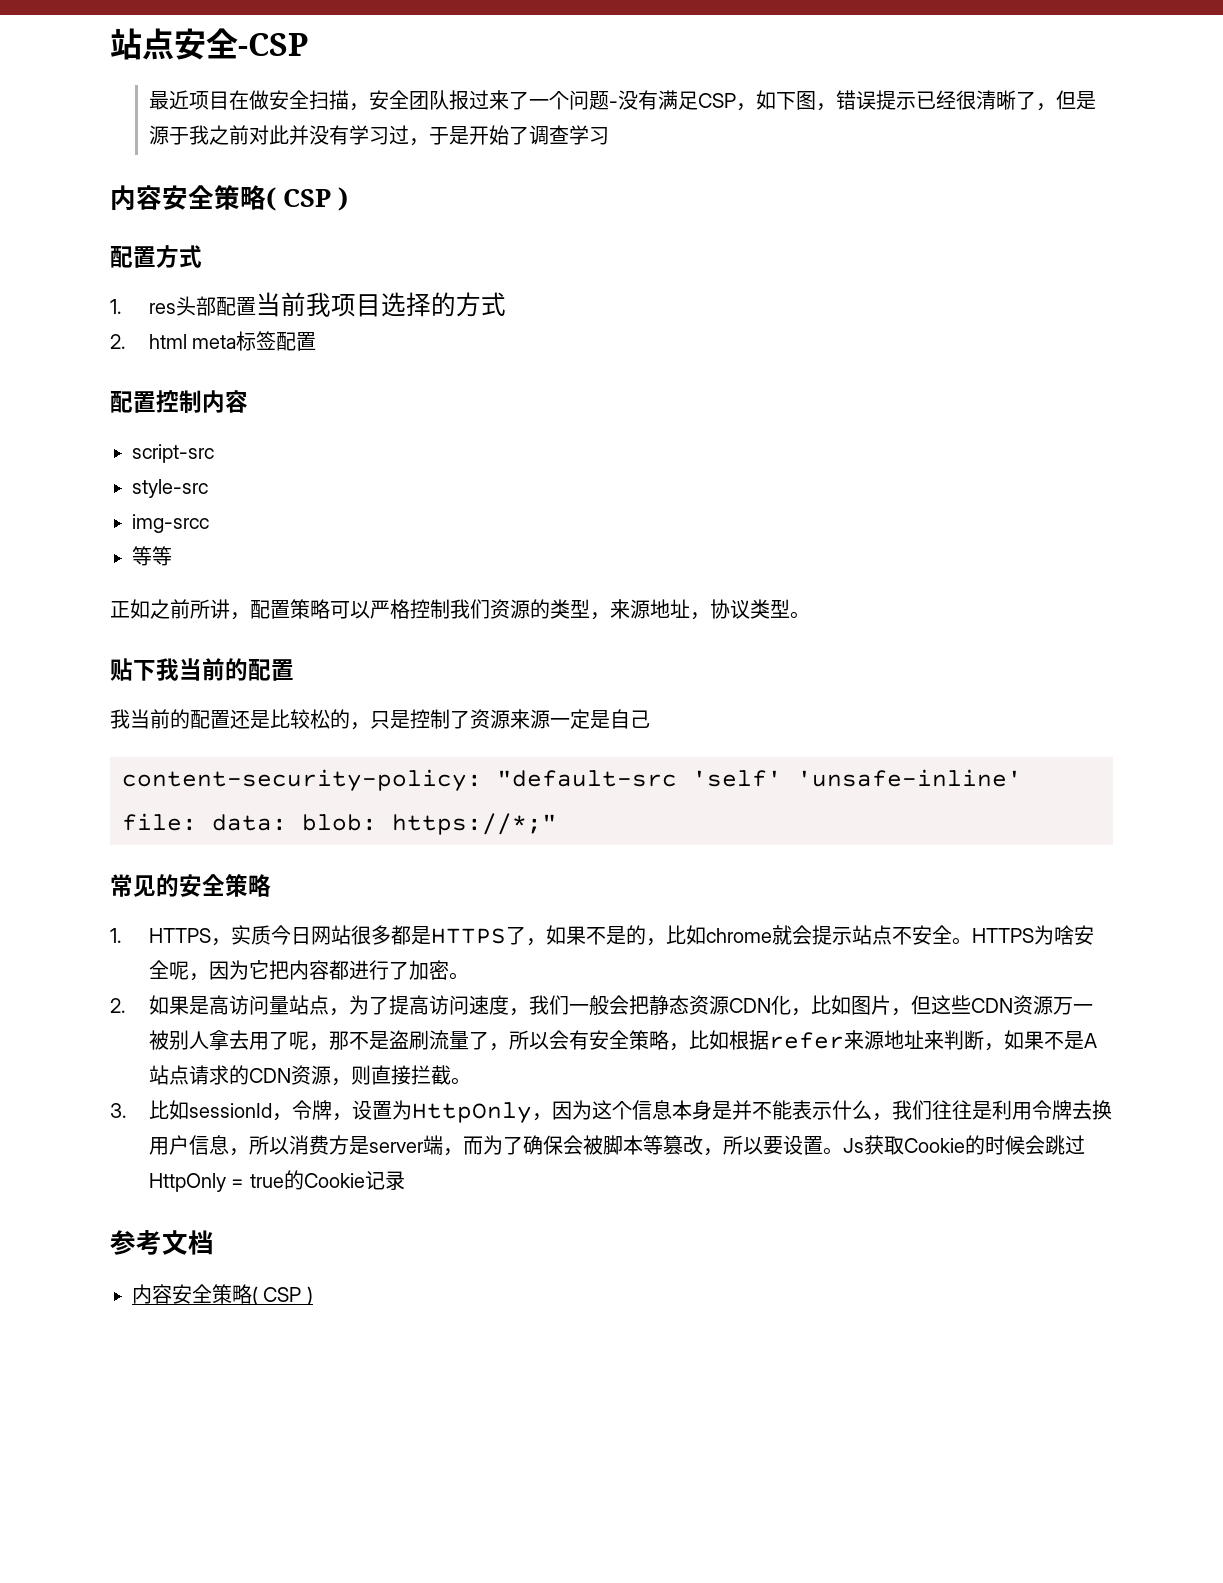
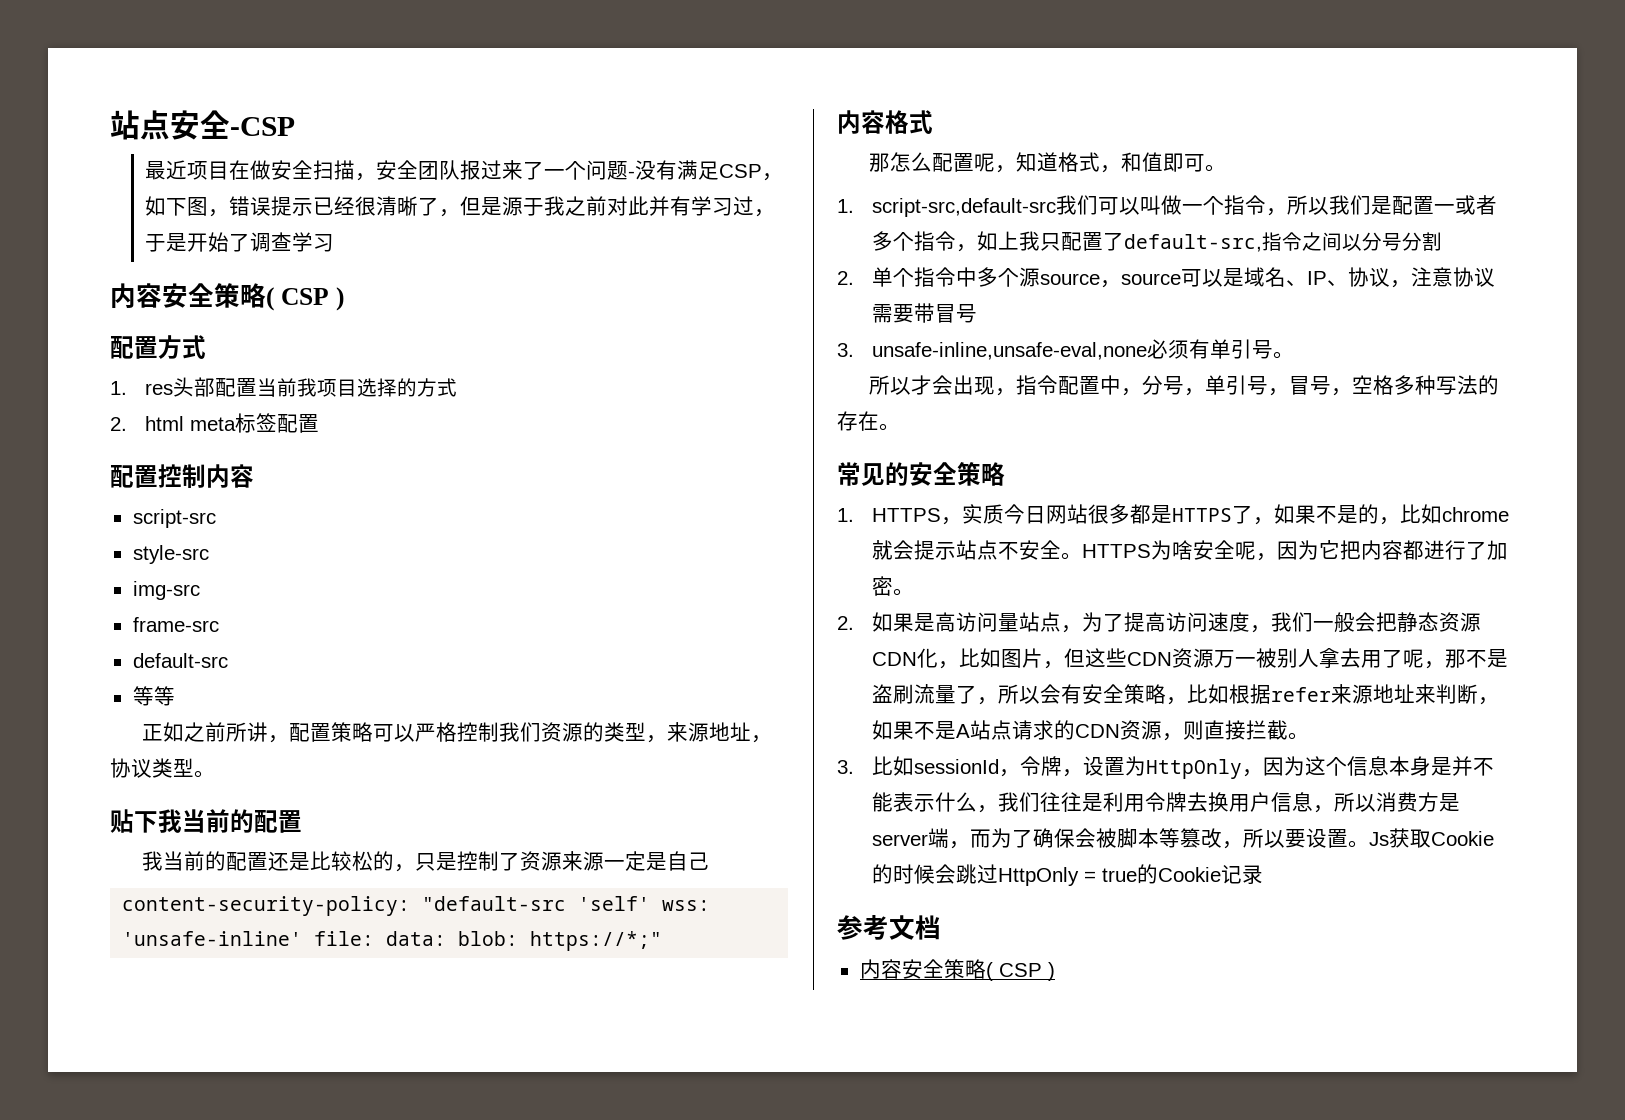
[309,125,330,145] 没 -> (671, 206) none
[132,514,209,533] img-srcc -> [132,581,200,600] [132,617,219,632] [132,653,228,668] img-src // frame-src // default-src
(782, 778) none -> [662,900,711,911] wss:
(557, 824) none -> [837,110,933,134] [868,152,1226,173] [837,195,1498,217] [872,231,1443,252] [837,267,1496,288] [872,303,978,323] [837,339,1295,360] [868,375,1499,396] [837,411,900,431] // 内容格式 // 那怎么配置呢，知道格式，和值即可。 // 1. script-src,default-src我们可以叫做一个指令，所以我们是配置一或者多个指令，如上我只配置了default-src,指令之间以分号分割 // 2.单个指令中多个源source，source可以是域名、IP、协议，注意协议需要带冒号 // 3. unsafe-inline,unsafe-eval,none必须有单引号。 // 所以才会出现，指令配置中，分号，单引号，冒号，空格多种写法的存在。

